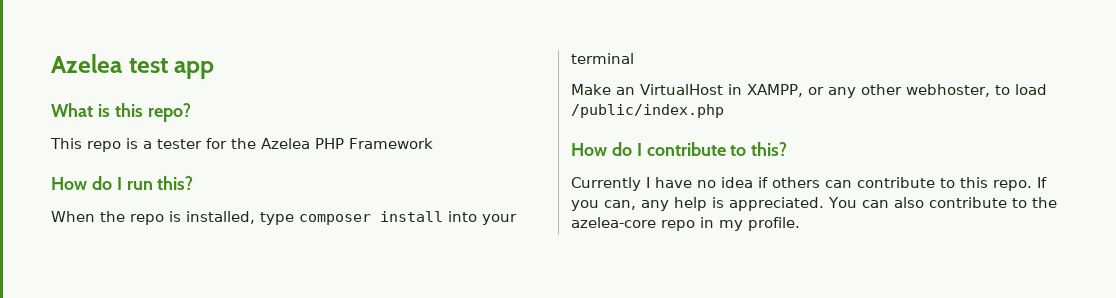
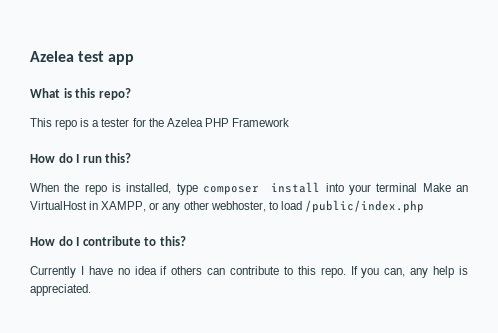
(634, 58) // -> (418, 187) none
[828,197,1057,208] [571,217,800,231] You can also contribute to the azelea-core repo in my profile. -> (91, 290) none

